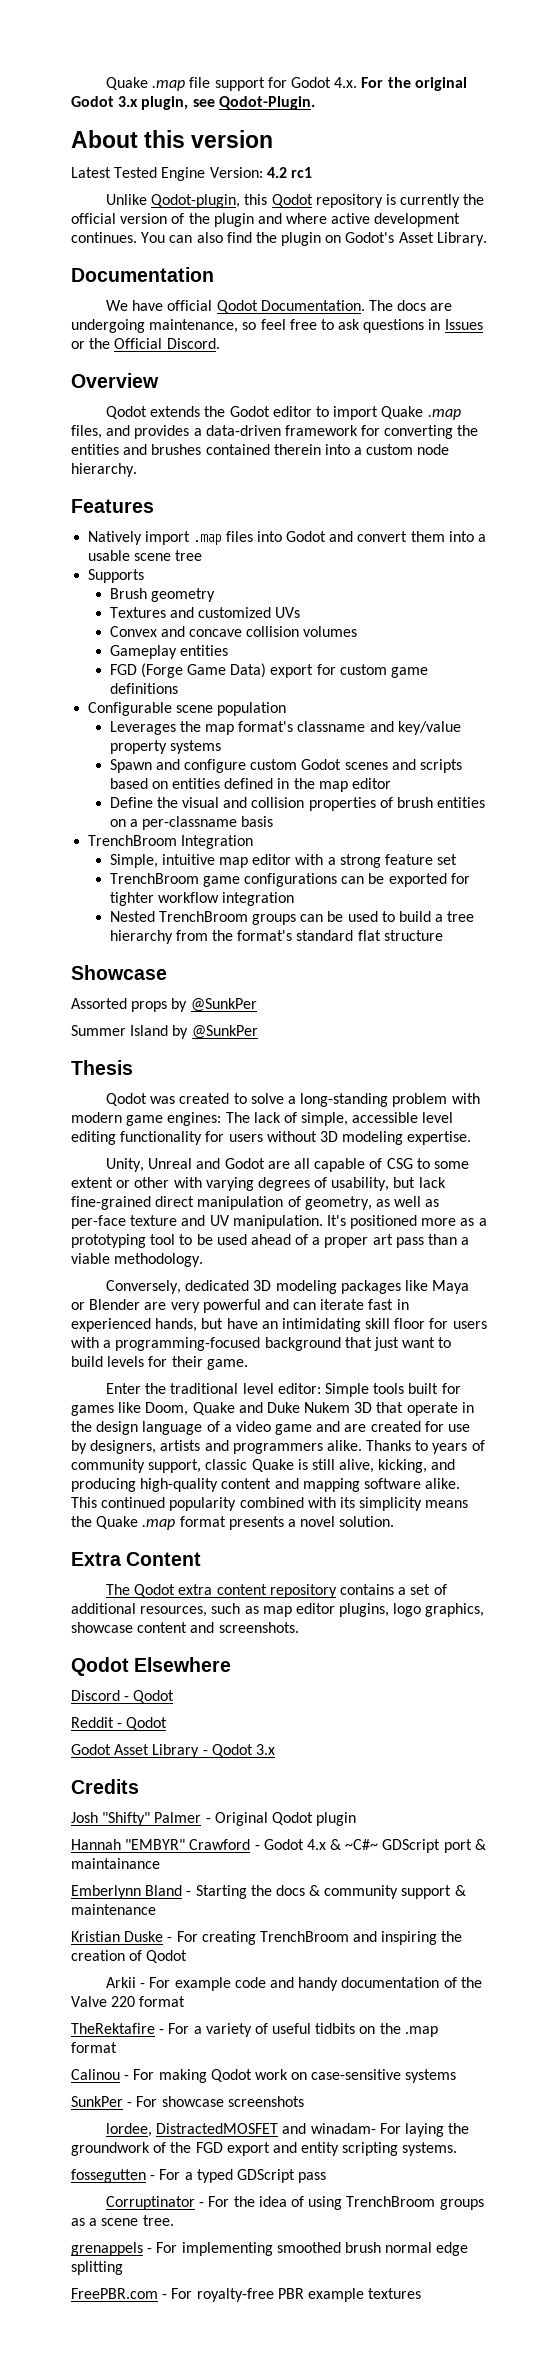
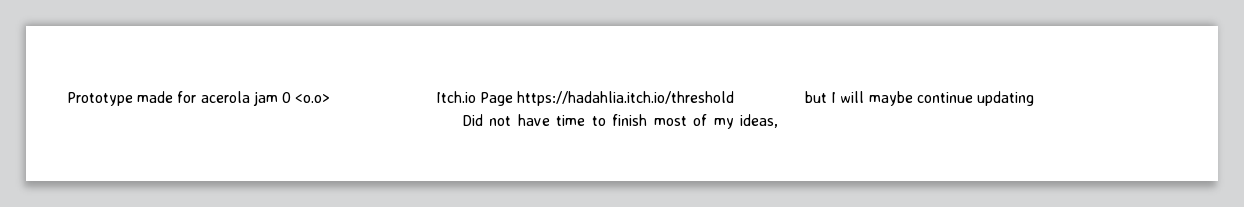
[106,77,467,91] [71,96,315,110] [71,130,274,148] [71,167,312,181] [106,194,485,208] [71,213,461,227] [71,232,487,246] [71,267,214,282] [106,300,453,313] [71,319,483,333] [71,338,220,349] [71,373,159,388] [106,406,461,420] [71,425,479,439] [71,444,450,455] [71,463,137,477] [71,499,154,513] [88,531,486,545] [88,550,203,561] [88,569,145,583] [109,588,215,602] [109,607,301,618] [109,626,358,637] [109,645,228,659] [109,663,428,678] [109,683,178,694] [88,702,287,716] [109,721,461,735] [109,740,221,754] [109,759,462,773] [109,778,391,792] [109,797,486,811] [109,816,274,830] [88,835,254,849] [109,854,458,868] [109,873,470,887] [109,892,294,906] [109,911,475,925] [109,930,443,944] [71,965,167,980] [71,998,257,1012] [71,1025,258,1039] [71,1060,133,1075] [106,1093,480,1107] [71,1112,454,1126] [71,1131,472,1145] [106,1158,469,1172] [71,1177,446,1191] [71,1196,440,1210] [71,1215,487,1229] [71,1234,470,1248] [71,1253,204,1267] [106,1280,470,1294] [71,1299,409,1313] [71,1318,487,1332] [71,1337,452,1351] [71,1356,248,1370] [106,1383,461,1397] [71,1402,474,1416] [71,1421,471,1435] [71,1440,485,1454] [71,1459,456,1473] [71,1478,461,1492] [71,1497,469,1511] [71,1516,395,1530] [71,1552,202,1566] [106,1584,447,1598] [71,1603,485,1617] [71,1622,299,1633] [71,1657,232,1676] [71,1690,175,1703] [71,1717,168,1730] [71,1744,275,1758] [71,1779,139,1794] [71,1812,357,1826] [71,1839,486,1853] [71,1858,160,1869] [71,1885,466,1899] [71,1904,156,1915] [71,1931,463,1945] [71,1950,188,1963] [106,1977,482,1991] [71,1996,186,2007] [71,2023,438,2037] [71,2042,117,2053] [71,2069,457,2083] [71,2096,304,2107] [106,2123,470,2137] [71,2142,458,2156] [71,2169,327,2183] [106,2196,484,2210] [71,2215,174,2226] [71,2242,469,2256] [71,2261,123,2275] [71,2288,422,2302] Quake .map file support for Godot 4.x. For the original Godot 3.x plugin, see Qodot-Plugin. // About this version // Latest Tested Engine Version: 4.2 rc1 // Unlike Qodot-plugin, this Qodot repository is currently the official version of the plugin and where active development continues. You can also find the plugin on Godot's Asset Library. // Documentation // We have official Qodot Documentation. The docs are undergoing maintenance, so feel free to ask questions in Issues or the Official Discord. // Overview // Qodot extends the Godot editor to import Quake .map files, and provides a data-driven framework for converting the entities and brushes contained therein into a custom node hierarchy. // Features // Natively import .map files into Godot and convert them into a usable scene tree // Supports // Brush geometry // Textures and customized UVs // Convex and concave collision volumes // Gameplay entities // FGD (Forge Game Data) export for custom game definitions // Configurable scene population // Leverages the map format's classname and key/value property systems // Spawn and configure custom Godot scenes and scripts based on entities defined in the map editor // Define the visual and collision properties of brush entities on a per-classname basis // TrenchBroom Integration // Simple, intuitive map editor with a strong feature set // TrenchBroom game configurations can be exported for tighter workflow integration // Nested TrenchBroom groups can be used to build a tree hierarchy from the format's standard flat structure // Showcase // Assorted props by @SunkPer // Summer Island by @SunkPer // Thesis // Qodot was created to solve a long-standing problem with modern game engines: The lack of simple, accessible level editing functionality for users without 3D modeling expertise. // Unity, Unreal and Godot are all capable of CSG to some extent or other with varying degrees of usability, but lack fine-grained direct manipulation of geometry, as well as per-face texture and UV manipulation. It's positioned more as a prototyping tool to be used ahead of a proper art pass than a viable methodology. // Conversely, dedicated 3D modeling packages like Maya or Blender are very powerful and can iterate fast in experienced hands, but have an intimidating skill floor for users with a programming-focused background that just want to build levels for their game. // Enter the traditional level editor: Simple tools built for games like Doom, Quake and Duke Nukem 3D that operate in the design language of a video game and are created for use by designers, artists and programmers alike. Thanks to years of community support, classic Quake is still alive, kicking, and producing high-quality content and mapping software alike. This continued popularity combined with its simplicity means the Quake .map format presents a novel solution. // Extra Content // The Qodot extra content repository contains a set of additional resources, such as map editor plugins, logo graphics, showcase content and screenshots. // Qodot Elsewhere // Discord - Qodot // Reddit - Qodot // Godot Asset Library - Qodot 3.x // Credits // Josh "Shifty" Palmer - Original Qodot plugin // Hannah "EMBYR" Crawford - Godot 4.x & ~C#~ GDScript port & maintainance // Emberlynn Bland - Starting the docs & community support & maintenance // Kristian Duske - For creating TrenchBroom and inspiring the creation of Qodot // Arkii - For example code and handy documentation of the Valve 220 format // TheRektafire - For a variety of useful tidbits on the .map format // Calinou - For making Qodot work on case-sensitive systems // SunkPer - For showcase screenshots // lordee, DistractedMOSFET and winadam- For laying the groundwork of the FGD export and entity scripting systems. // fossegutten - For a typed GDScript pass // Corruptinator - For the idea of using TrenchBroom groups as a scene tree. // grenappels - For implementing smoothed brush normal edge splitting // FreePBR.com - For royalty-free PBR example textures -> [67,91,331,106] [436,91,735,106] [461,114,778,129] [805,91,1034,106] Prototype made for acerola jam 0 <o.o> // Itch.io Page https://hadahlia.itch.io/threshold // Did not have time to finish most of my ideas, but I will maybe continue updating

